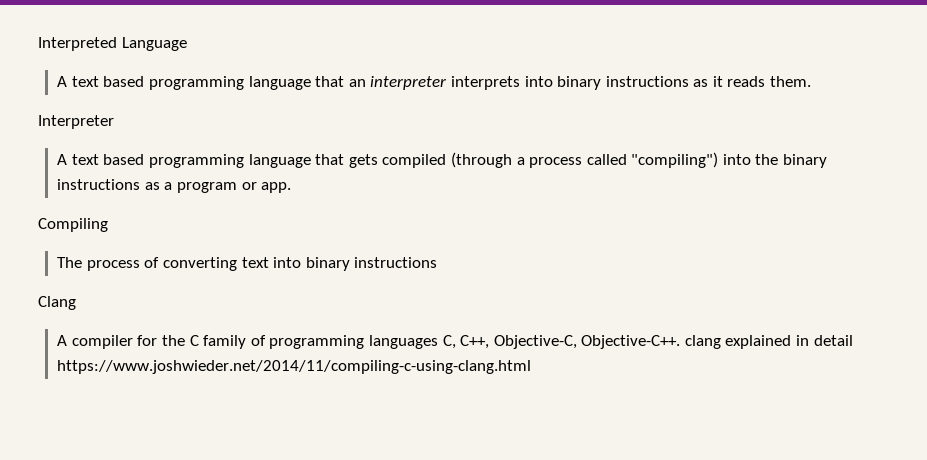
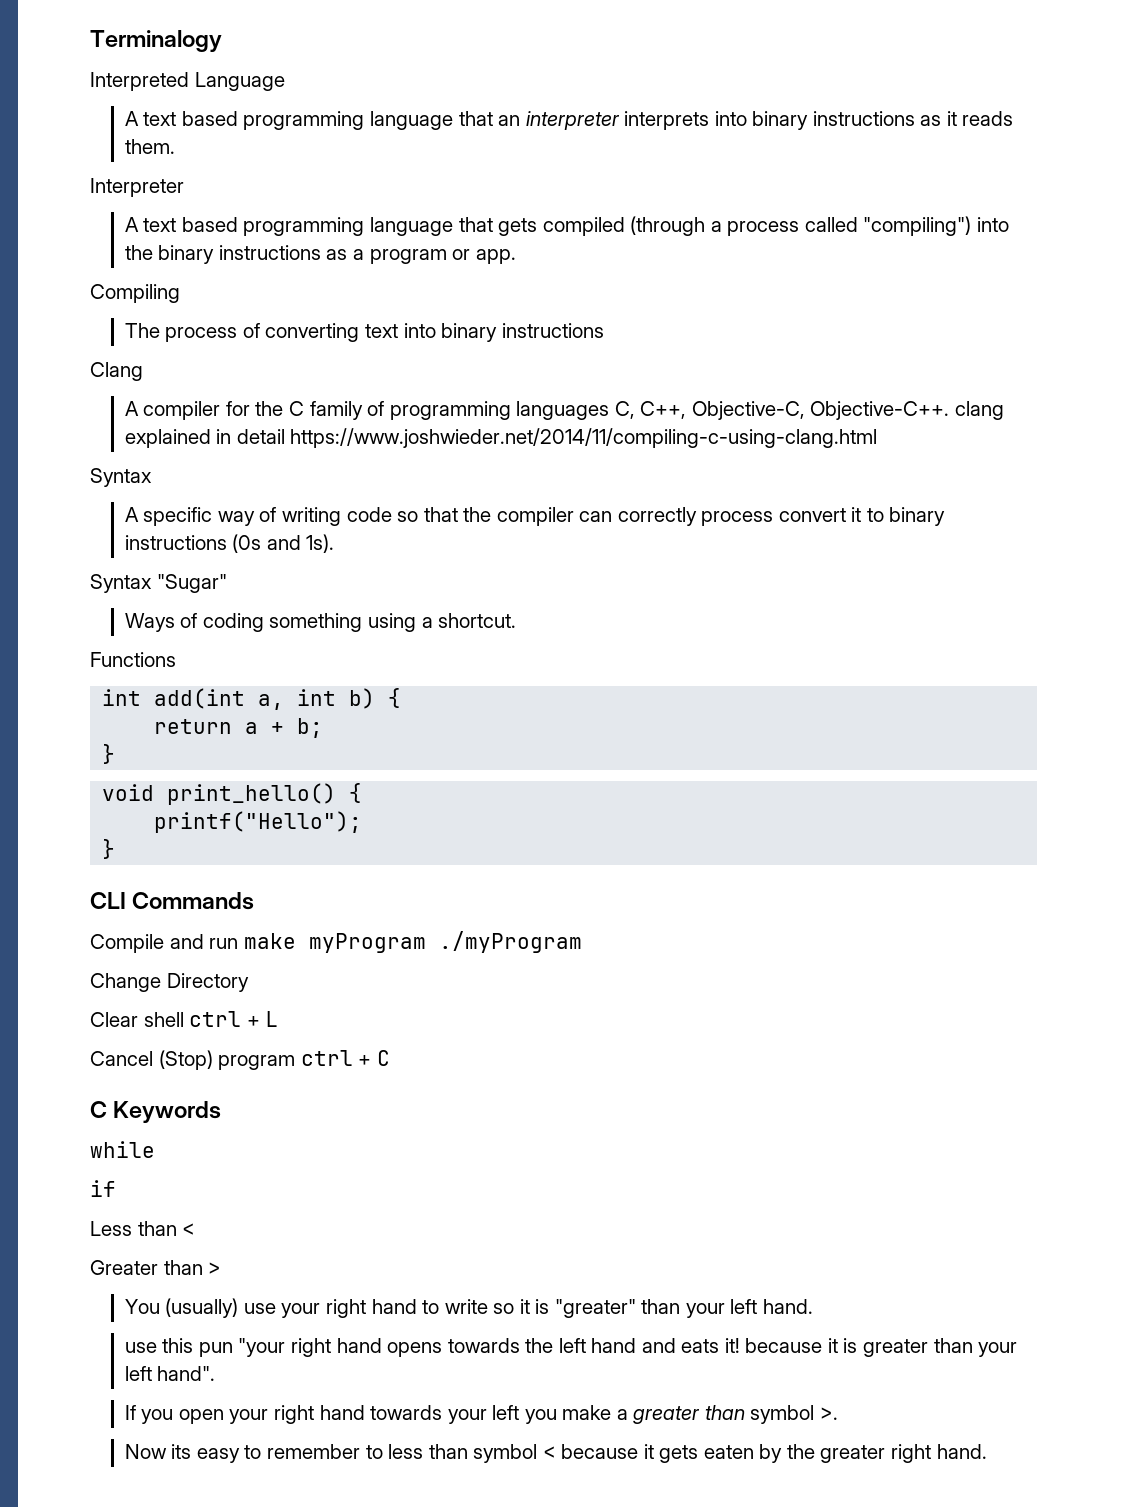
(38, 44) none -> [90,30,222,52] Terminalogy //
(532, 367) none -> [90,468,152,487] [124,507,946,526] [124,534,335,553] [90,574,227,593] [124,613,517,632] [90,652,176,667] [102,688,402,710] [154,718,324,738] [102,744,116,764] [102,783,363,805] [154,811,363,833] [102,839,116,859] [90,892,255,910] [90,931,582,953] [90,973,249,992] [90,1011,279,1027] [90,1050,390,1070] [90,1101,222,1123] [90,1141,155,1158] [90,1180,116,1197] [90,1221,196,1236] [90,1260,222,1275] [124,1298,813,1318] [124,1338,1018,1357] [124,1366,216,1381] [124,1405,838,1424] [124,1444,987,1463] // Syntax // A specific way of writing code so that the compiler can correctly process convert it to binary instructions (0s and 1s). // Syntax "Sugar" // Ways of coding something using a shortcut. // Functions // int add(int a, int b) { // return a + b; // } // void print_hello() { // printf("Hello"); // } // CLI Commands // Compile and run make myProgram ./myProgram // Change Directory // Clear shell ctrl + L // Cancel (Stop) program ctrl + C // C Keywords // while // if // Less than < // Greater than > // You (usually) use your right hand to write so it is "greater" than your left hand. // use this pun "your right hand opens towards the left hand and eats it! because it is greater than your left hand". // If you open your right hand towards your left you make a greater than symbol >. // Now its easy to remember to less than symbol < because it gets eaten by the greater right hand.

